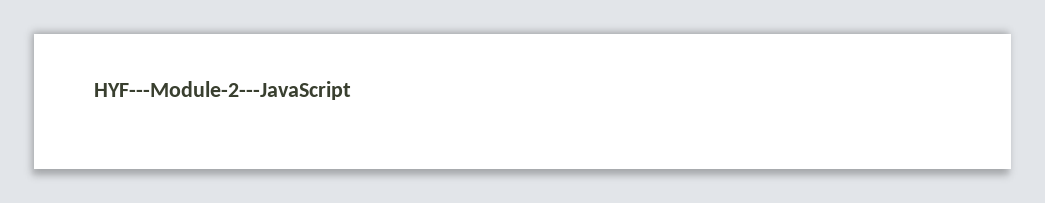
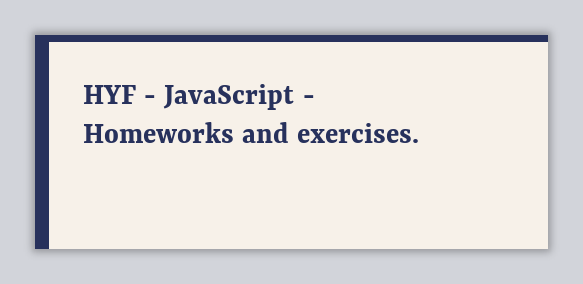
[94,81,351,100] HYF---Module-2---JavaScript -> [83,84,315,110] [83,122,420,143] HYF - JavaScript - Homeworks and exercises.

